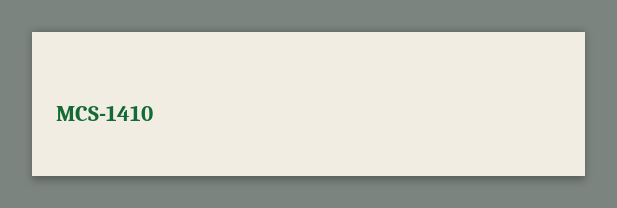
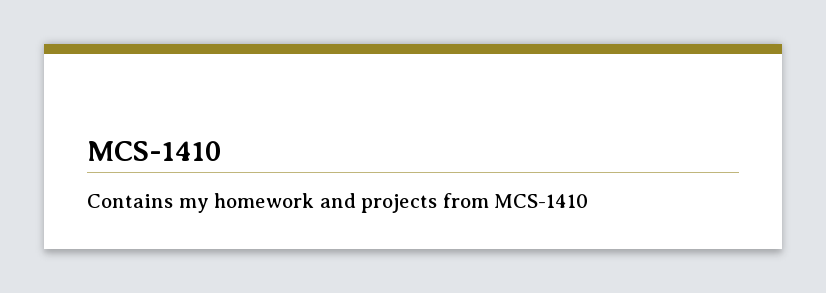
[56,105,153,121] MCS-1410 -> [87,141,221,161] [87,193,589,213] MCS-1410 // Contains my homework and projects from MCS-1410

